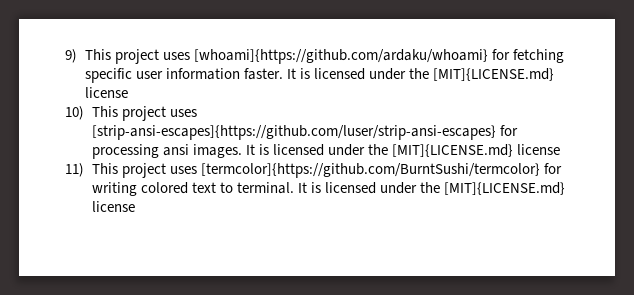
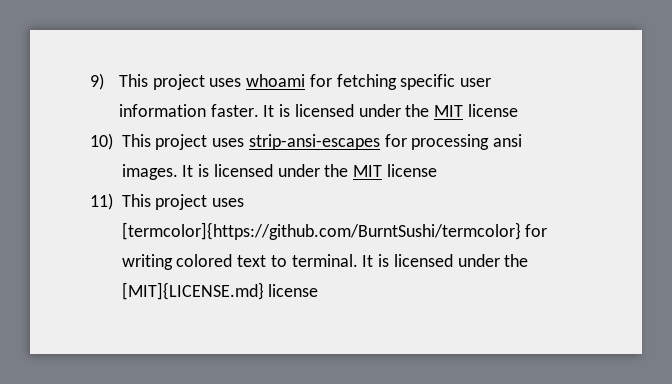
[193,49,488,64] [whoami]{https://github.com/ardaku/whoami} -> [246,74,306,87] whoami
[432,68,554,81] [MIT]{LICENSE.md} -> [433,105,463,117] MIT
[91,125,496,140] [strip-ansi-escapes]{https://github.com/luser/strip-ansi-escapes} -> [248,134,380,150] strip-ansi-escapes
[391,144,513,157] [MIT]{LICENSE.md} -> [353,165,383,177] MIT

